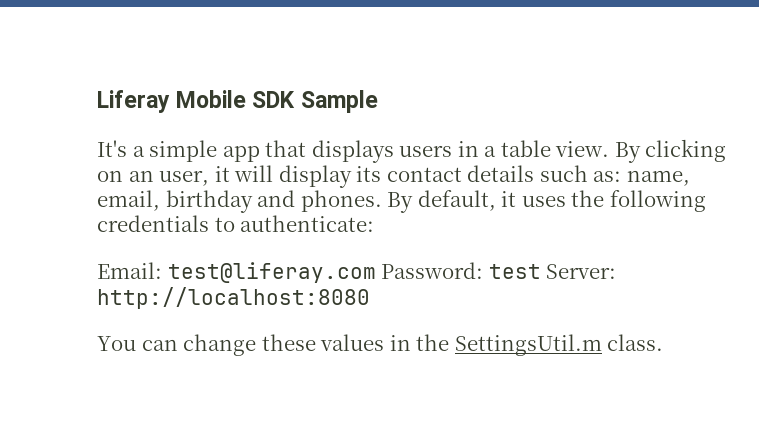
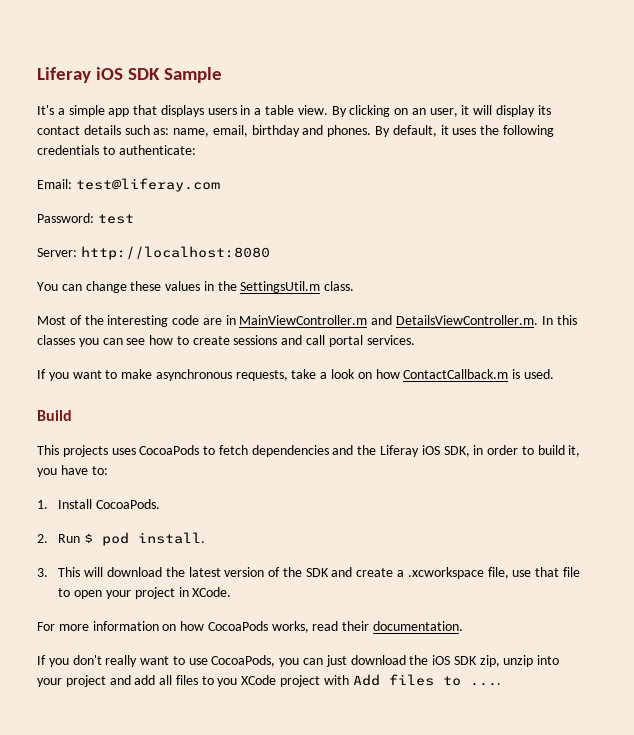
[97,90,247,113] Liferay Mobile -> [37,67,124,83] Liferay iOS
(376, 272) none -> (220, 185) //
(541, 271) none -> (134, 219) //
(664, 342) none -> [37,315,577,327] [37,335,415,347] [37,369,554,381] [37,410,72,421] [37,445,581,457] [37,465,108,477] [37,499,161,509] [37,532,206,546] [37,567,580,579] [58,587,232,599] [37,621,464,633] [37,655,560,667] [37,674,501,687] // Most of the interesting code are in MainViewController.m and DetailsViewController.m. In this classes you can see how to create sessions and call portal services. // If you want to make asynchronous requests, take a look on how ContactCallback.m is used. // Build // This projects uses CocoaPods to fetch dependencies and the Liferay iOS SDK, in order to build it, you have to: // 1. Install CocoaPods. // 2. Run $ pod install. // 3. This will download the latest version of the SDK and create a .xcworkspace file, use that file to open your project in XCode. // For more information on how CocoaPods works, read their documentation. // If you don't really want to use CocoaPods, you can just download the iOS SDK zip, unzip into your project and add all files to you XCode project with Add files to ....

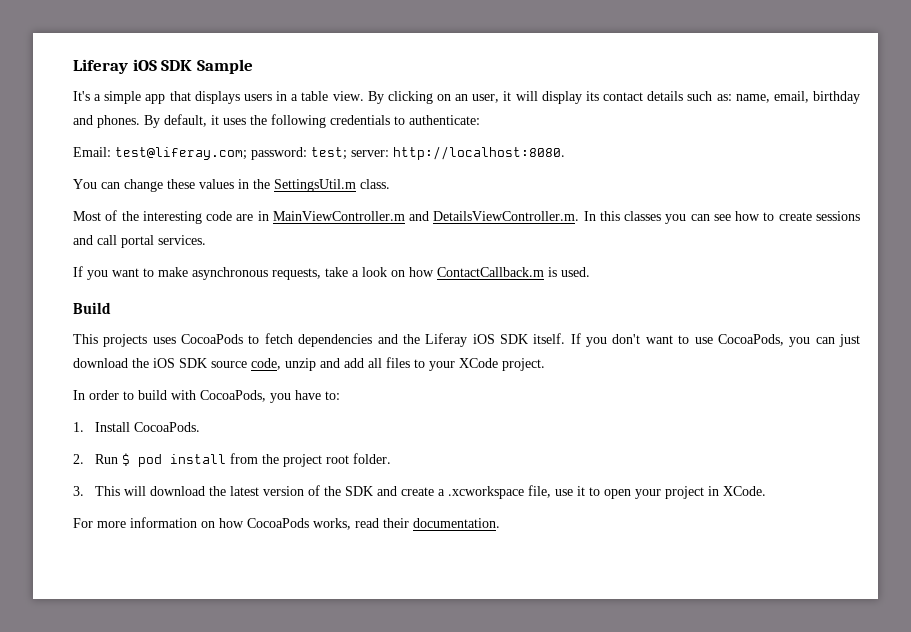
[75,178,220,192] [37,213,134,224] [37,246,270,260] test@liferay.com // Password: test // Server: http://localhost:8080 -> [115,146,565,160] test@liferay.com; password: test; server: http://localhost:8080.
[443,445,484,457] SDK, in -> [500,333,861,347] [73,357,545,371] [73,390,85,400] SDK itself. If you don't want to use CocoaPods, you can just download the iOS SDK source code, unzip and add all files to your XCode project. // In
[568,445,581,457] it, -> [171,390,266,402] with CocoaPods,
[138,532,206,544] install. -> [169,453,391,467] install from the project root folder.
[535,567,580,577] that file -> [576,486,585,496] it
[37,655,560,667] [37,674,501,687] // If you don't really want to use CocoaPods, you can just download the iOS SDK zip, unzip into your project and add all files to you XCode project with Add files to .... -> (500, 523) none

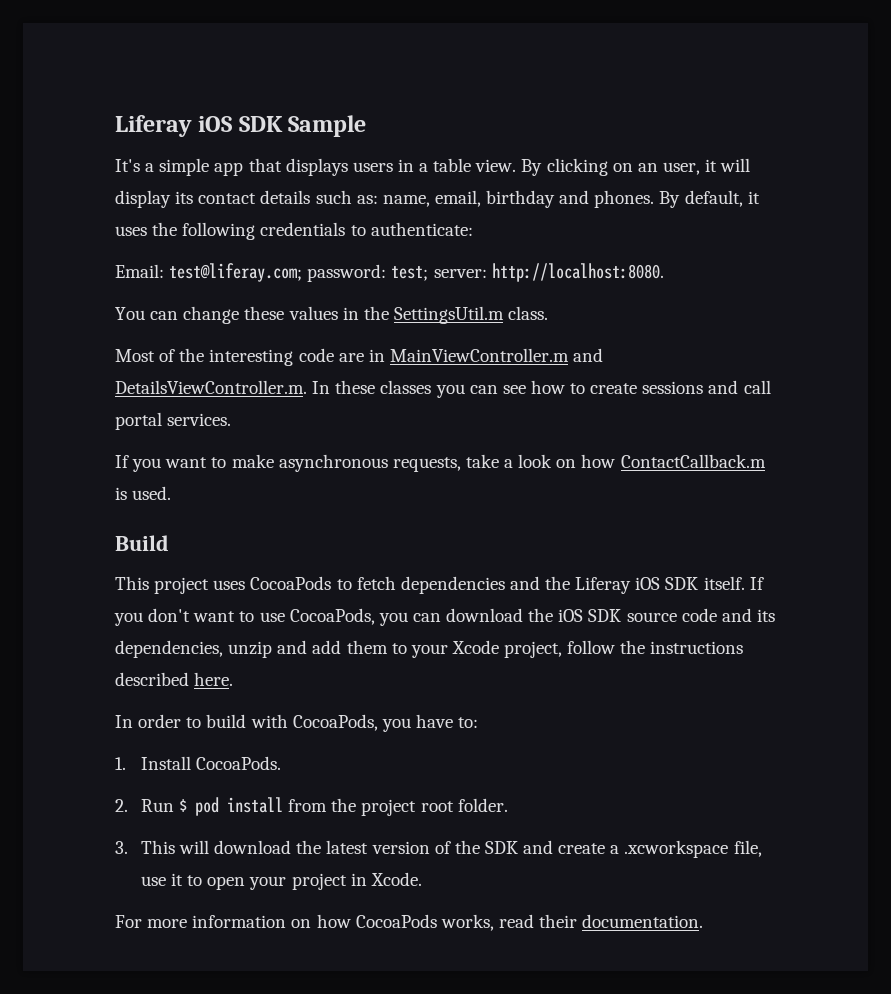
[599,211,620,221] this -> [335,380,376,394] these
[103,334,148,347] projects -> [154,577,210,594] project
[839,334,861,347] just -> (441, 617) none
[251,357,545,371] code, unzip and add all files to your XCode project. -> [681,608,775,622] [115,640,744,658] [115,672,234,686] code and its dependencies, unzip and add them to your Xcode project, follow the instructions described here.
[722,486,766,496] XCode. -> [370,872,422,886] Xcode.

